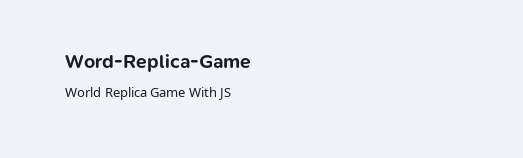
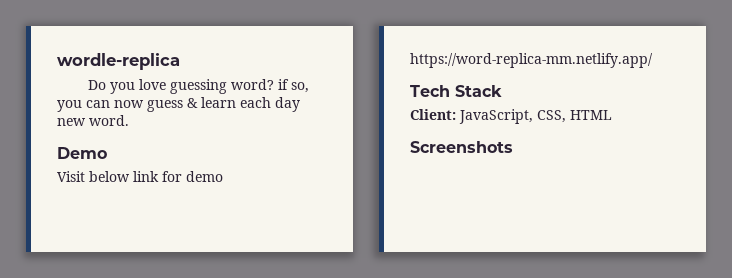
[65,54,251,72] [65,87,232,100] Word-Replica-Game // World Replica Game With JS -> [57,53,180,70] [87,79,309,94] [57,97,300,112] [57,115,129,126] [57,147,107,159] [57,171,223,182] [410,53,653,68] [410,85,502,97] [410,109,612,124] [410,141,513,153] wordle-replica // Do you love guessing word? if so, you can now guess & learn each day new word. // Demo // Visit below link for demo https://word-replica-mm.netlify.app/ // Tech Stack // Client: JavaScript, CSS, HTML // Screenshots

